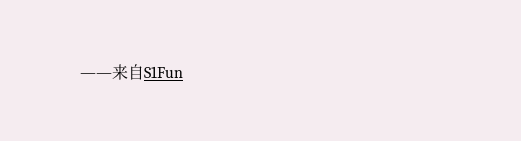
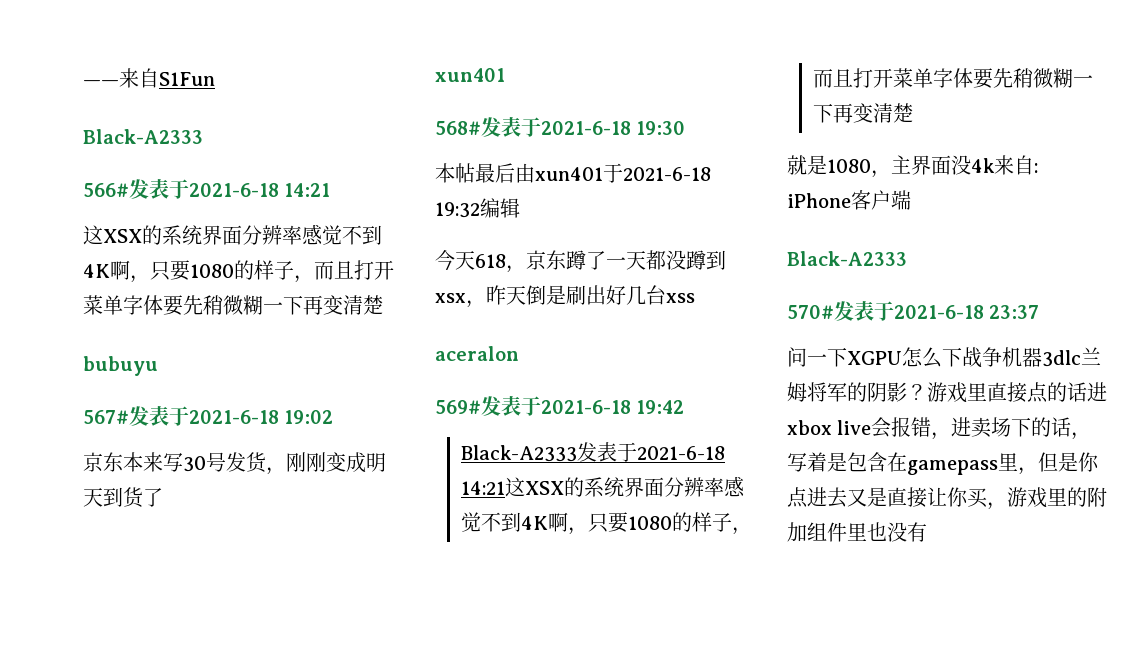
(183, 72) none -> [83,129,203,144] [83,179,331,199] [83,224,382,245] [83,260,394,283] [83,295,383,316] [83,356,158,376] [83,406,334,426] [83,452,386,475] [83,487,163,508] [435,68,505,82] [435,117,686,137] [435,163,711,183] [435,198,520,218] [435,250,726,273] [435,285,695,308] [435,346,519,361] [435,396,685,416] [461,442,726,462] [461,476,746,497] [461,512,753,535] [813,68,1094,89] [813,103,914,123] [787,155,1038,178] [787,190,911,210] [787,251,907,266] [787,301,1040,321] [787,347,1101,368] [787,382,1107,403] [787,417,1092,440] [787,452,1099,475] [787,487,1107,510] [787,522,927,542] // Black-A2333 // 566#发表于2021-6-18 14:21 // 这XSX的系统界面分辨率感觉不到4K啊，只要1080的样子，而且打开菜单字体要先稍微糊一下再变清楚 // bubuyu // 567#发表于2021-6-18 19:02 // 京东本来写30号发货，刚刚变成明天到货了 // xun401 // 568#发表于2021-6-18 19:30 // 本帖最后由xun401于2021-6-18 19:32编辑 // 今天618，京东蹲了一天都没蹲到xsx，昨天倒是刷出好几台xss // aceralon // 569#发表于2021-6-18 19:42 // Black-A2333发表于2021-6-18 14:21这XSX的系统界面分辨率感觉不到4K啊，只要1080的样子，而且打开菜单字体要先稍微糊一下再变清楚 // 就是1080，主界面没4k来自: iPhone客户端 // Black-A2333 // 570#发表于2021-6-18 23:37 // 问一下XGPU怎么下战争机器3dlc兰姆将军的阴影？游戏里直接点的话进xbox live会报错，进卖场下的话，写着是包含在gamepass里，但是你点进去又是直接让你买，游戏里的附加组件里也没有

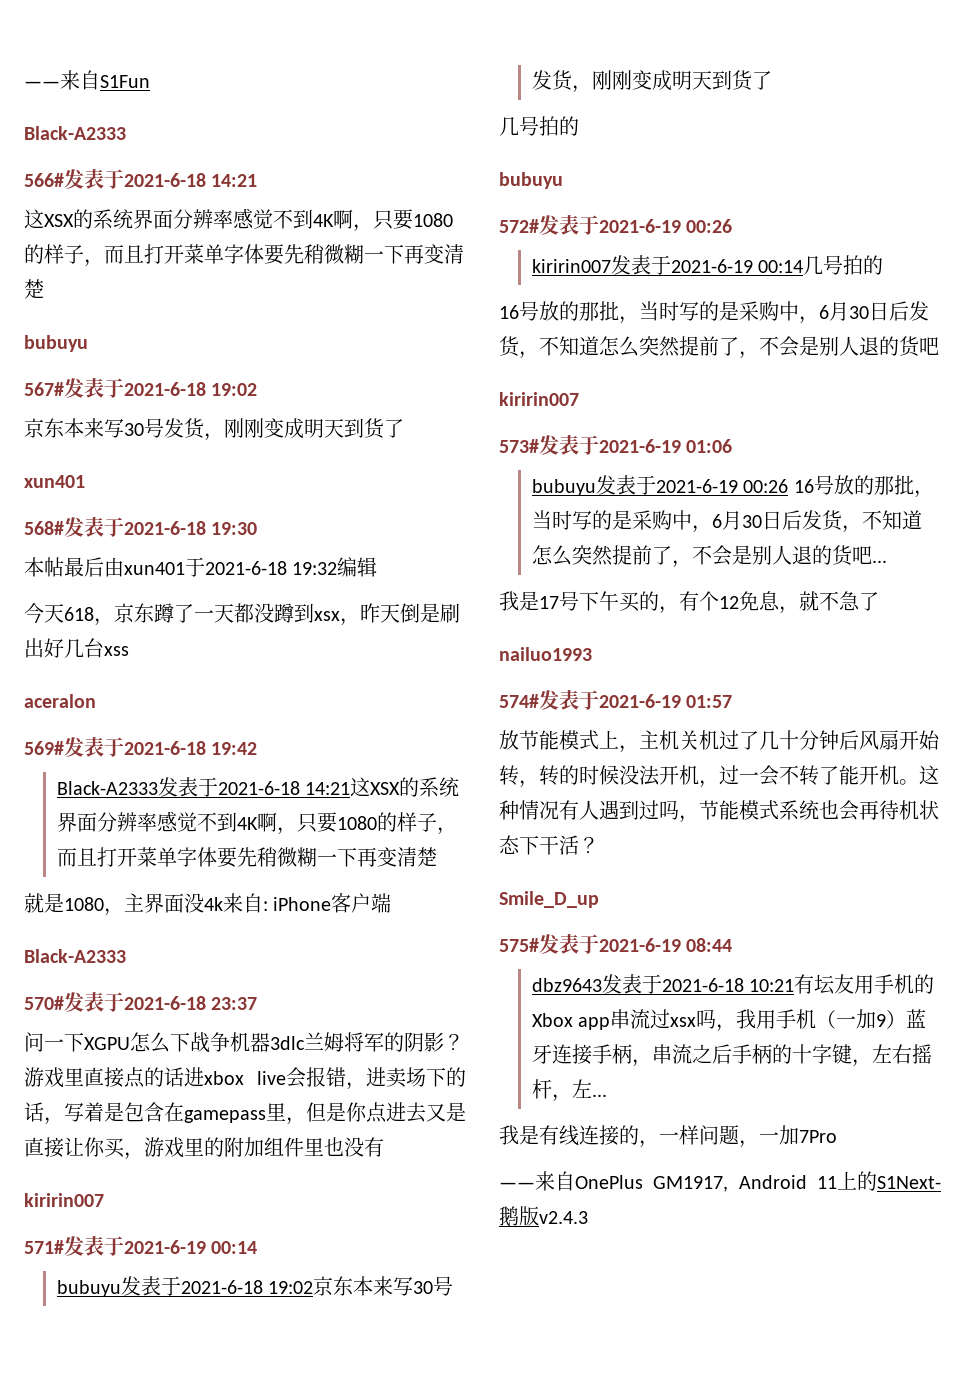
(927, 532) none -> [24,1193,104,1207] [24,1236,258,1256] [56,1276,454,1297] [531,70,772,93] [499,116,579,136] [499,172,563,189] [499,215,733,235] [531,255,884,275] [499,301,929,324] [499,336,939,359] [499,392,579,406] [499,435,733,455] [531,475,934,498] [531,510,922,533] [531,545,887,568] [499,591,879,614] [499,647,592,661] [499,690,733,710] [499,730,940,753] [499,765,939,788] [499,800,939,823] [499,835,599,855] [499,891,599,908] [499,934,733,954] [531,974,935,995] [531,1009,927,1032] [531,1044,932,1067] [531,1079,607,1102] [499,1125,837,1148] [499,1171,941,1192] [499,1206,588,1227] // kiririn007 // 571#发表于2021-6-19 00:14 // bubuyu发表于2021-6-18 19:02京东本来写30号发货，刚刚变成明天到货了 // 几号拍的 // bubuyu // 572#发表于2021-6-19 00:26 // kiririn007发表于2021-6-19 00:14几号拍的 // 16号放的那批，当时写的是采购中，6月30日后发货，不知道怎么突然提前了，不会是别人退的货吧 // kiririn007 // 573#发表于2021-6-19 01:06 // bubuyu发表于2021-6-19 00:26 16号放的那批，当时写的是采购中，6月30日后发货，不知道怎么突然提前了，不会是别人退的货吧... // 我是17号下午买的，有个12免息，就不急了 // nailuo1993 // 574#发表于2021-6-19 01:57 // 放节能模式上，主机关机过了几十分钟后风扇开始转，转的时候没法开机，过一会不转了能开机。这种情况有人遇到过吗，节能模式系统也会再待机状态下干活？ // Smile_D_up // 575#发表于2021-6-19 08:44 // dbz9643发表于2021-6-18 10:21有坛友用手机的Xbox app串流过xsx吗，我用手机（一加9）蓝牙连接手柄，串流之后手柄的十字键，左右摇杆，左... // 我是有线连接的，一样问题，一加7Pro // ——来自OnePlus GM1917, Android 11上的S1Next-鹅版v2.4.3

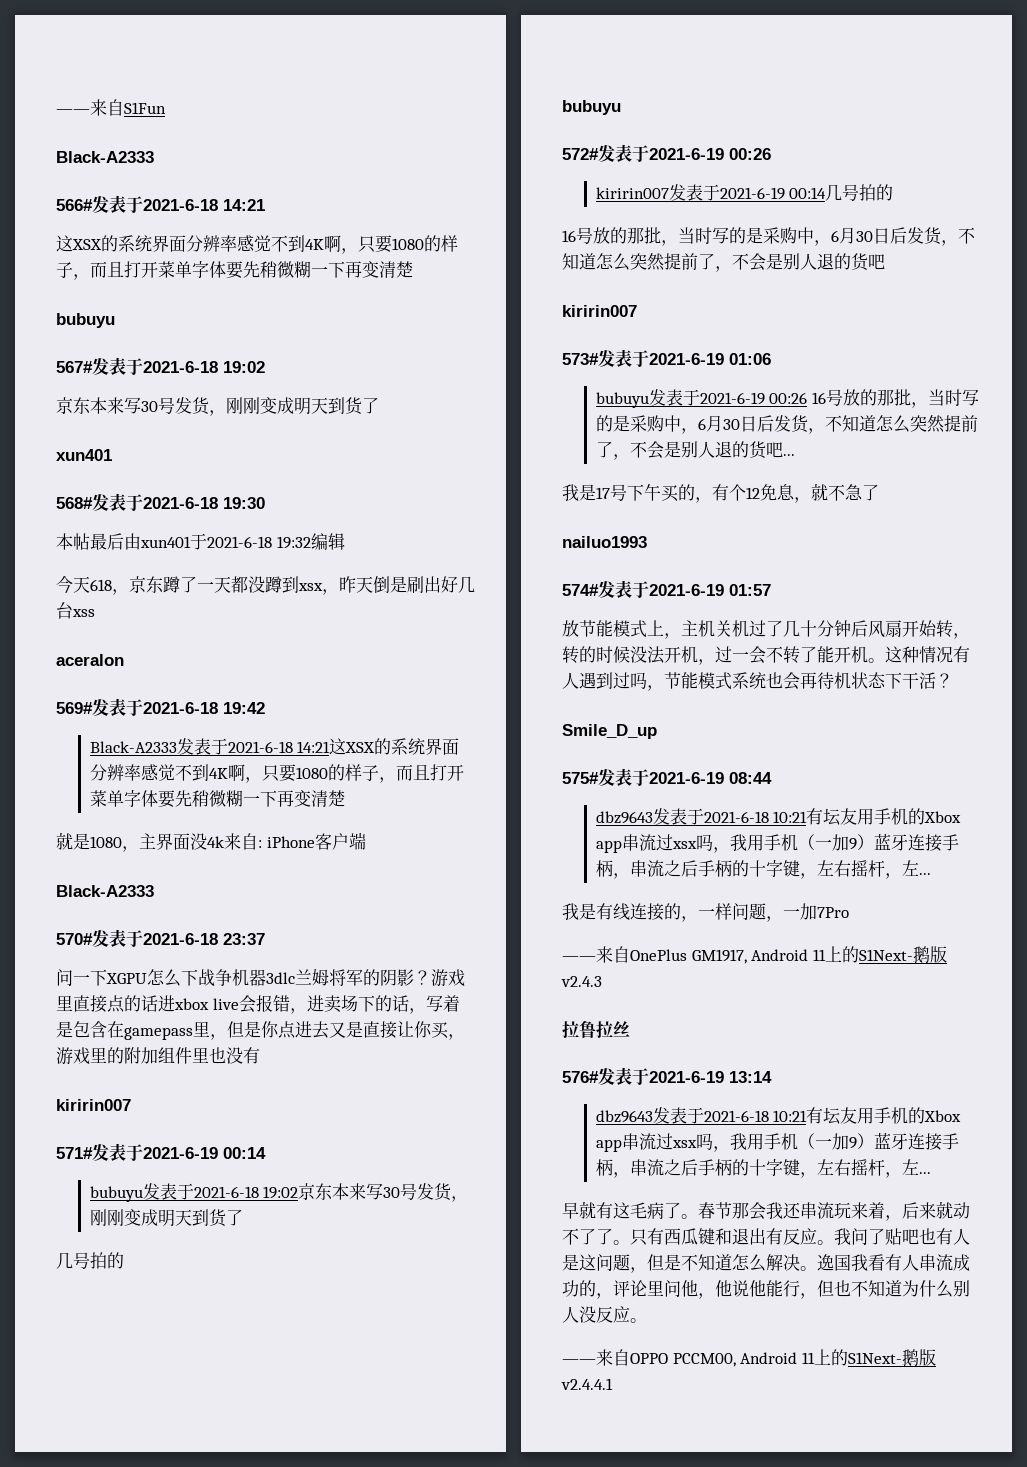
(588, 1217) none -> [562,1021,630,1038] [562,1067,772,1085] [595,1107,962,1125] [595,1132,959,1152] [595,1159,931,1178] [562,1201,970,1221] [562,1228,970,1246] [562,1254,970,1273] [562,1280,970,1299] [562,1306,647,1323] [562,1349,936,1367] [561,1378,613,1390] // 拉鲁拉丝 // 576#发表于2021-6-19 13:14 // dbz9643发表于2021-6-18 10:21有坛友用手机的Xbox app串流过xsx吗，我用手机（一加9）蓝牙连接手柄，串流之后手柄的十字键，左右摇杆，左... // 早就有这毛病了。春节那会我还串流玩来着，后来就动不了了。只有西瓜键和退出有反应。我问了贴吧也有人是这问题，但是不知道怎么解决。逸国我看有人串流成功的，评论里问他，他说他能行，但也不知道为什么别人没反应。 // ——来自OPPO PCCM00, Android 11上的S1Next-鹅版v2.4.4.1

